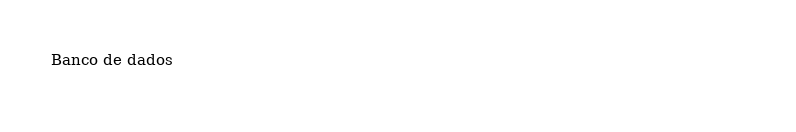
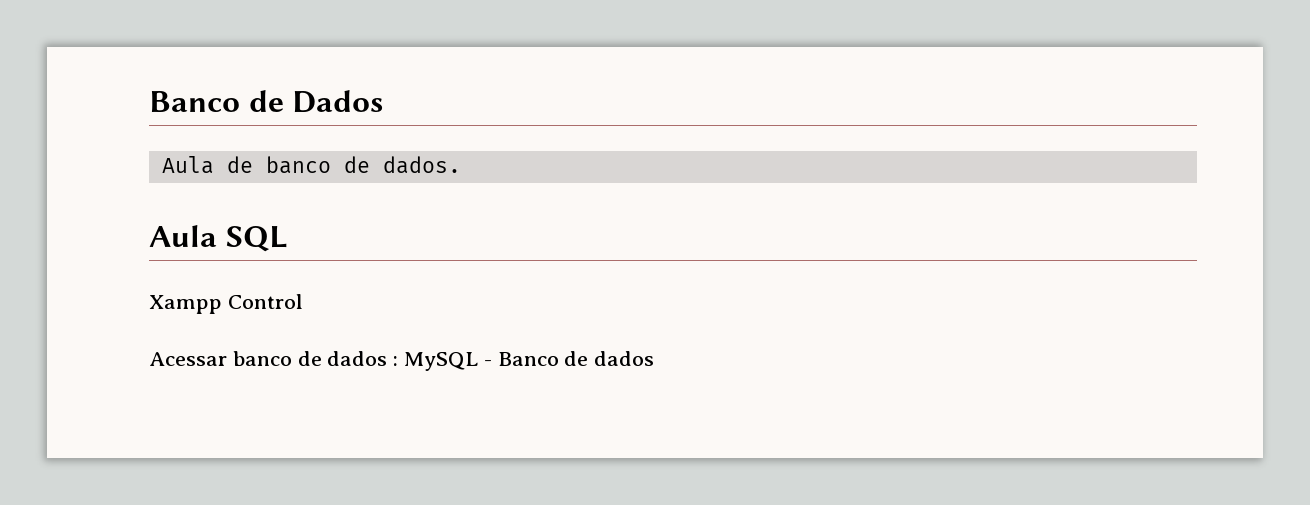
[51,54,122,65] Banco de -> [149,90,384,113] [161,156,461,174] [149,225,288,252] [149,294,303,314] [149,351,589,371] Banco de Dados // Aula de banco de dados. // Aula SQL // Xampp Control // Acessar banco de dados : MySQL - Banco de

